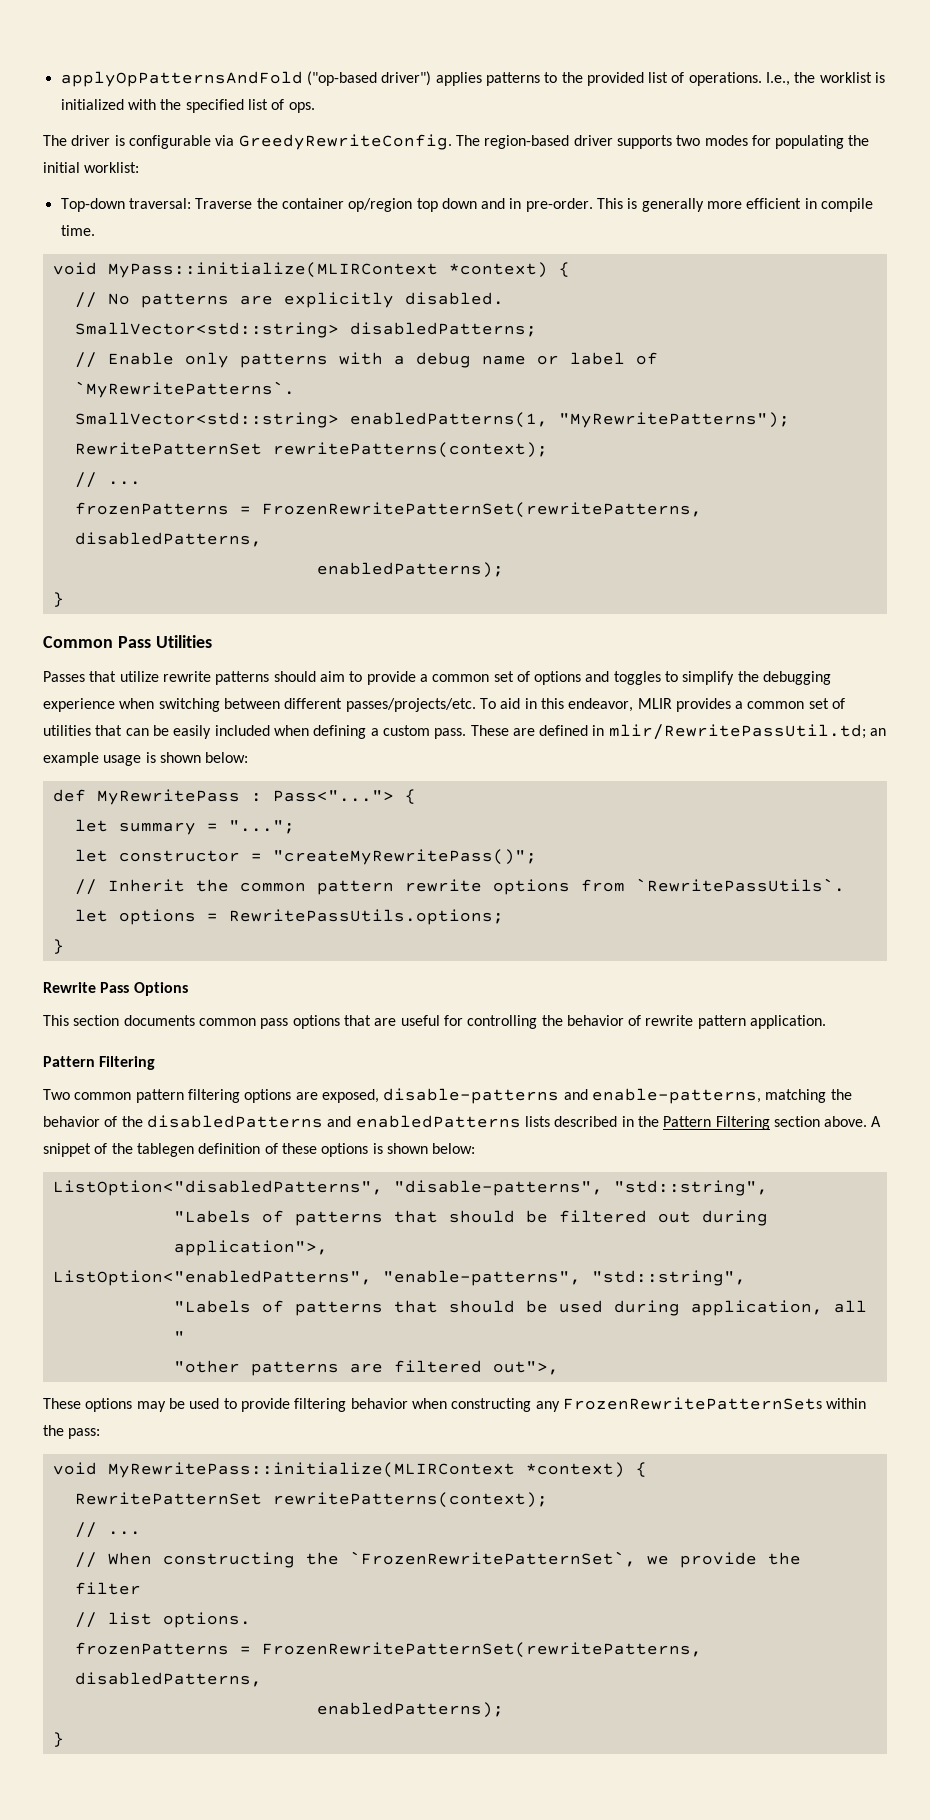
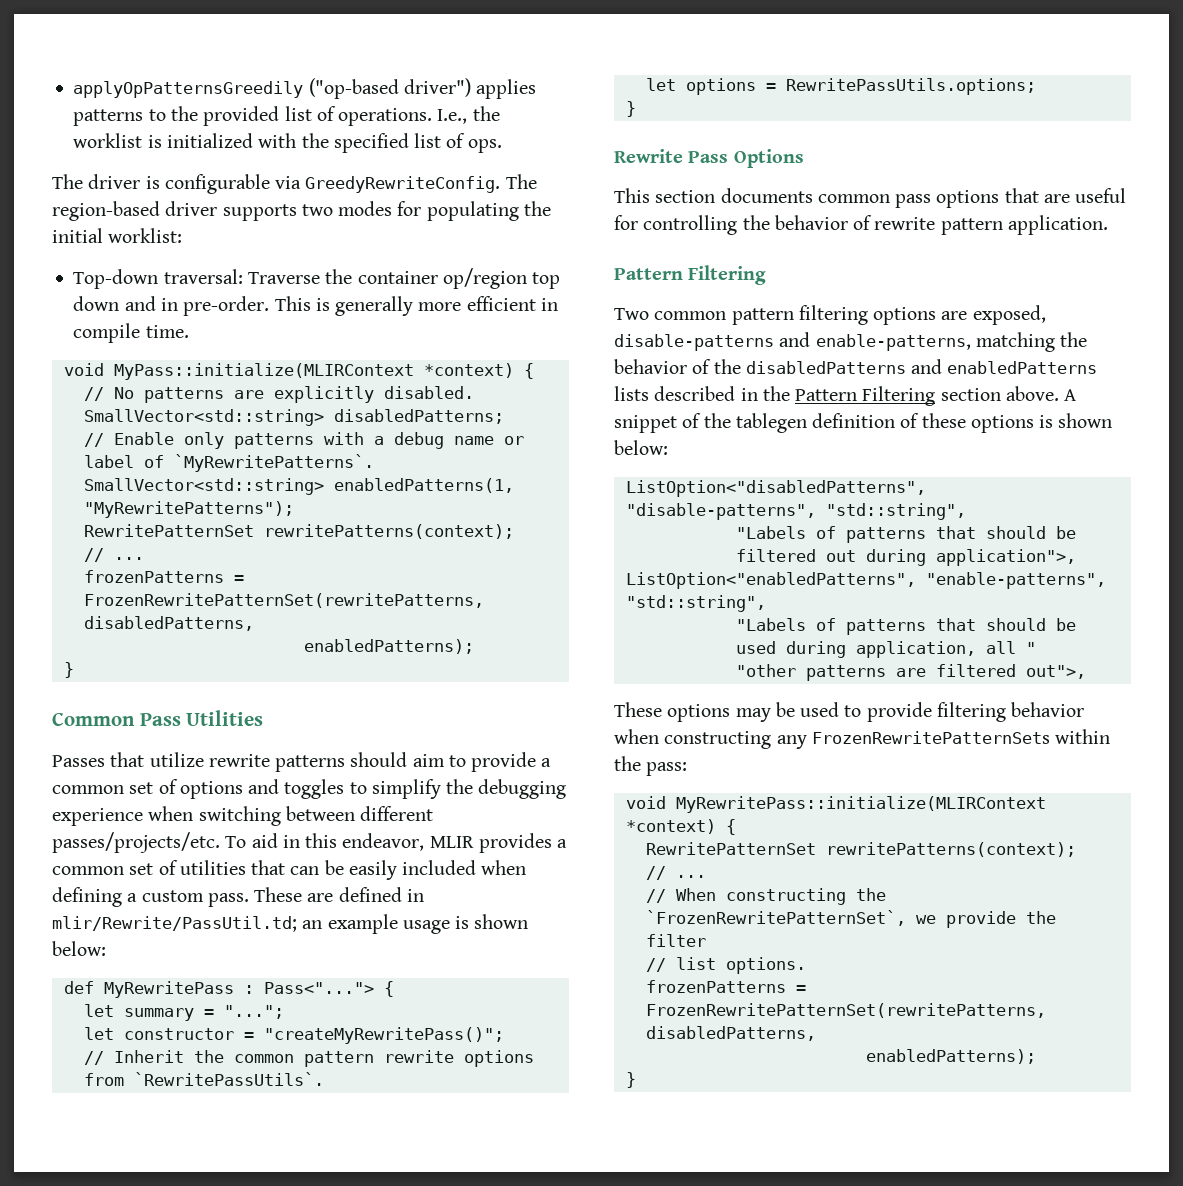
[60,71,303,87] applyOpPatternsAndFold -> [73,81,304,98] applyOpPatternsGreedily
[608,724,866,740] mlir/RewritePassUtil.td; -> [52,916,297,932] mlir/Rewrite/PassUtil.td;

